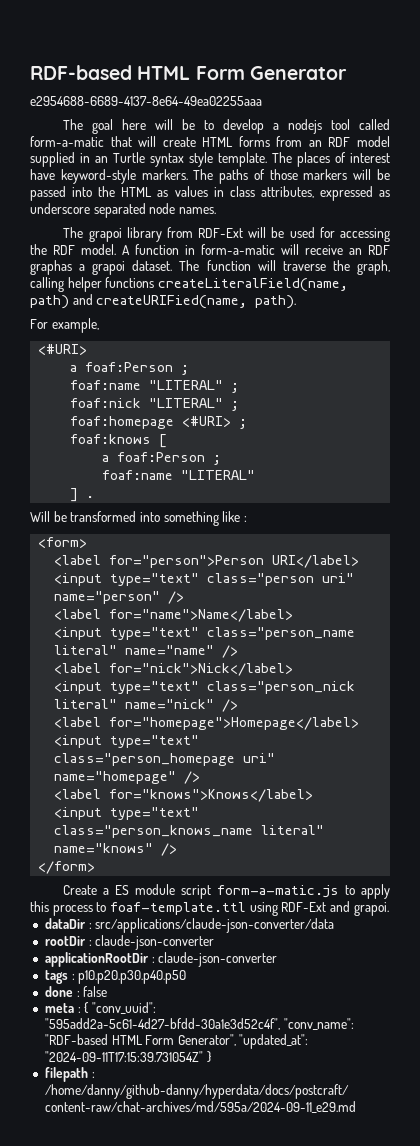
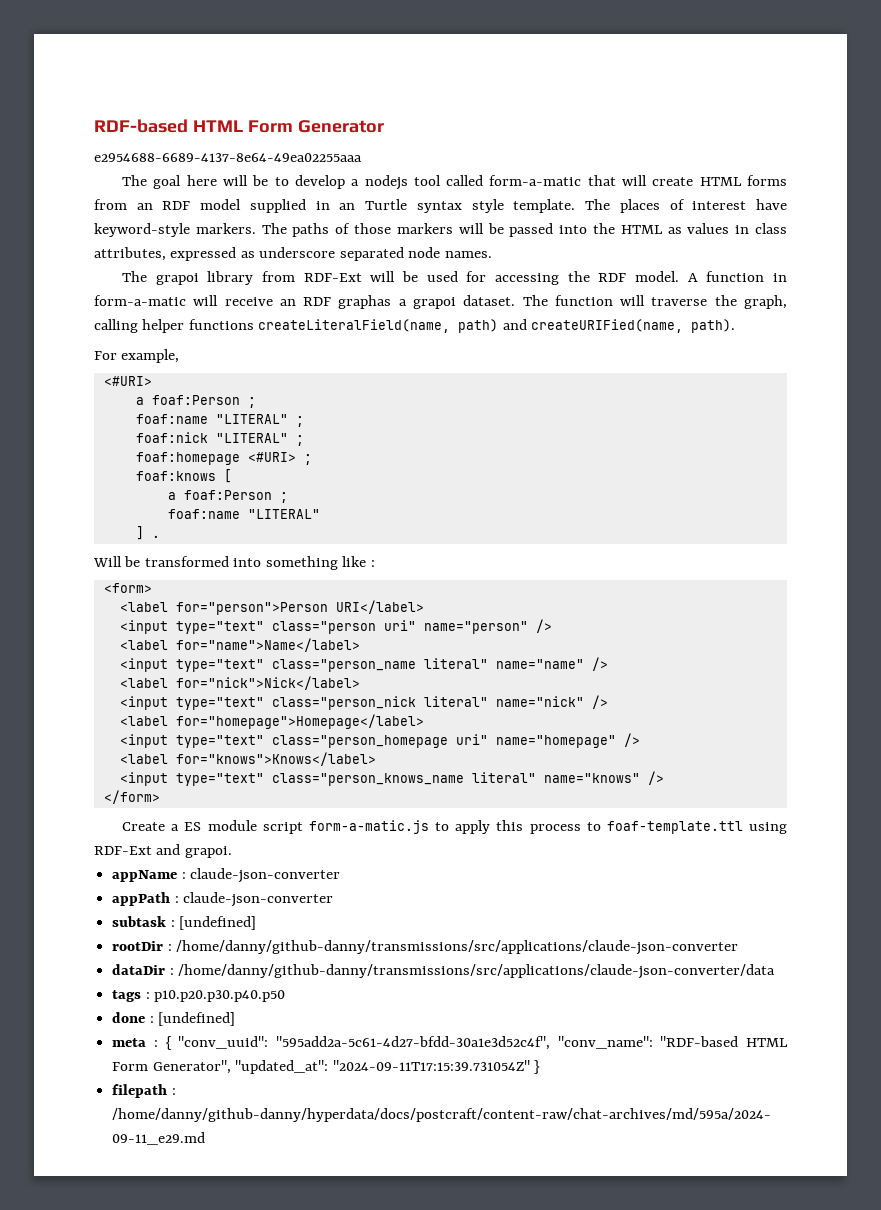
[44,918,335,933] [44,935,215,950] [44,952,278,967] dataDir : src/applications/claude-json-converter/data // rootDir : claude-json-converter // applicationRootDir : claude-json-converter -> [112,868,341,883] [112,892,334,907] [112,916,257,930] [112,940,739,955] [112,964,776,979] appName : claude-json-converter // appPath : claude-json-converter // subtask : [undefined] // rootDir : /home/danny/github-danny/transmissions/src/applications/claude-json-converter // dataDir : /home/danny/github-danny/transmissions/src/applications/claude-json-converter/data
[83,986,108,997] false -> [158,1012,236,1026] [undefined]

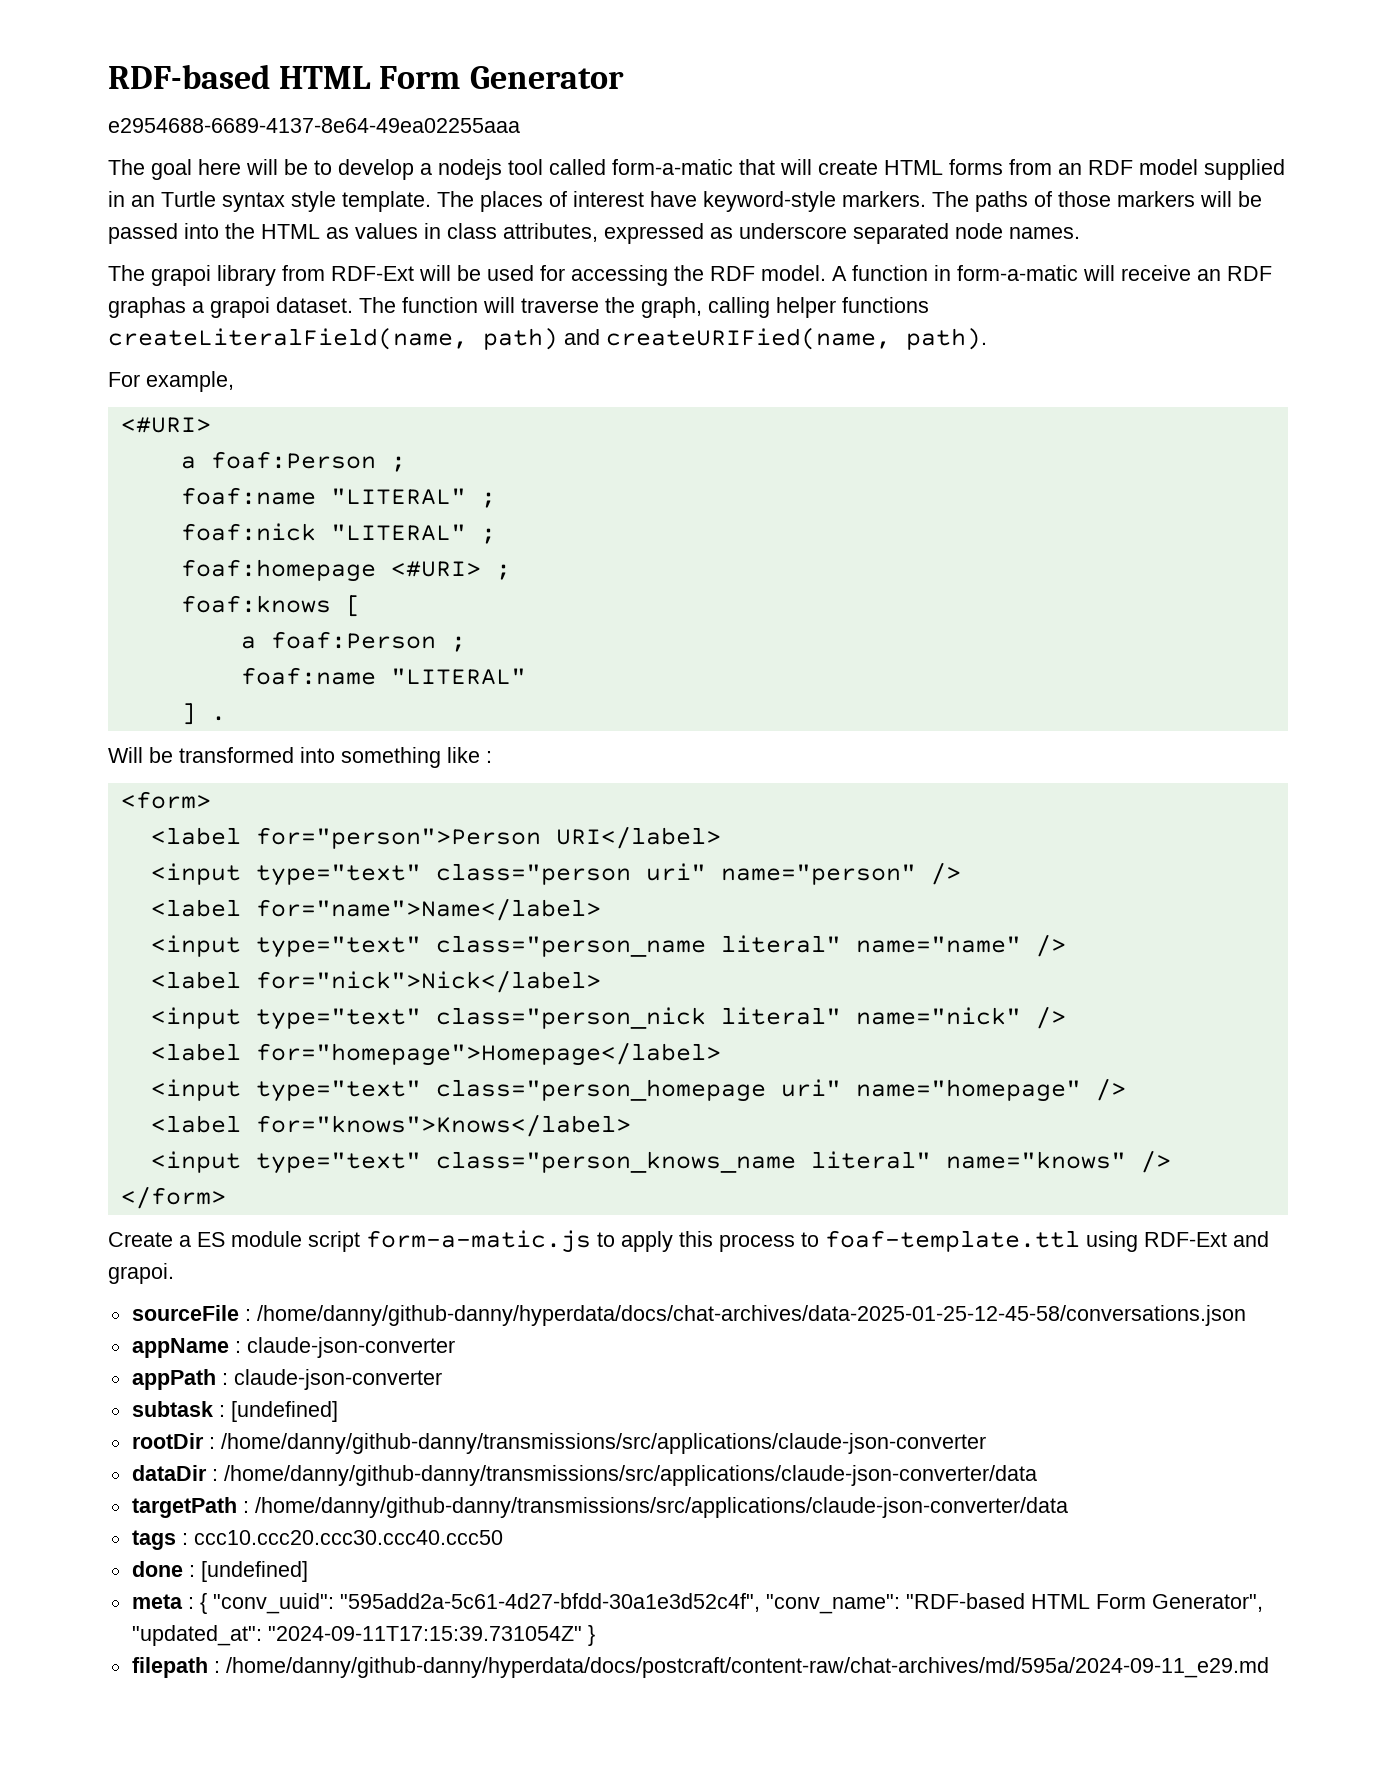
(232, 852) none -> [131,1305,1246,1326] // sourceFile : /home/danny/github-danny/hyperdata/docs/chat-archives/data-2025-01-25-12-45-58/conversations.json
(776, 971) none -> [131,1497,1068,1518] // targetPath : /home/danny/github-danny/transmissions/src/applications/claude-json-converter/data
[154,990,286,1002] p10.p20.p30.p40.p50 -> [193,1530,503,1545] ccc10.ccc20.ccc30.ccc40.ccc50

